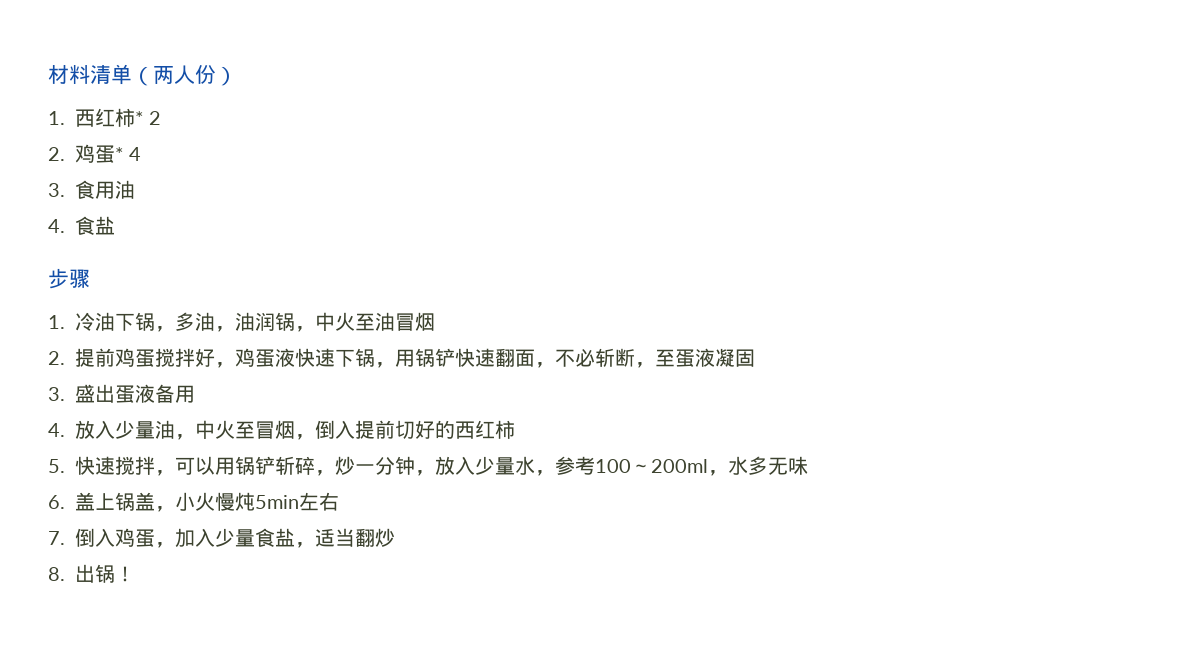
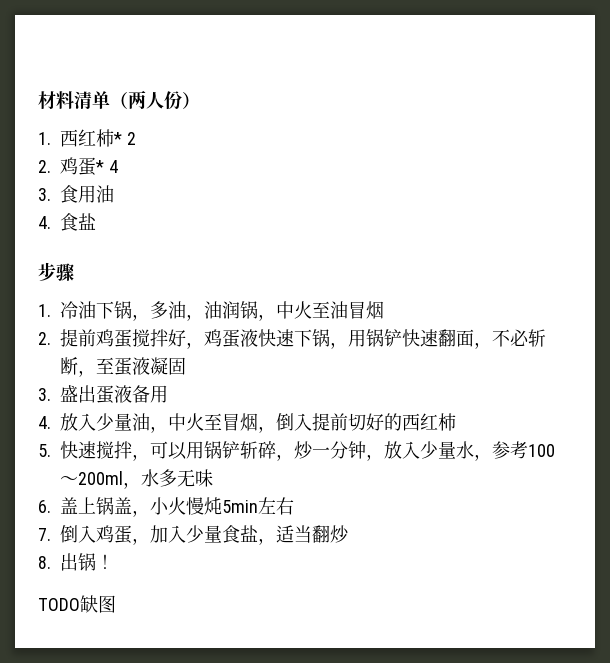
(135, 574) none -> [38,595,116,613] // TODO缺图

